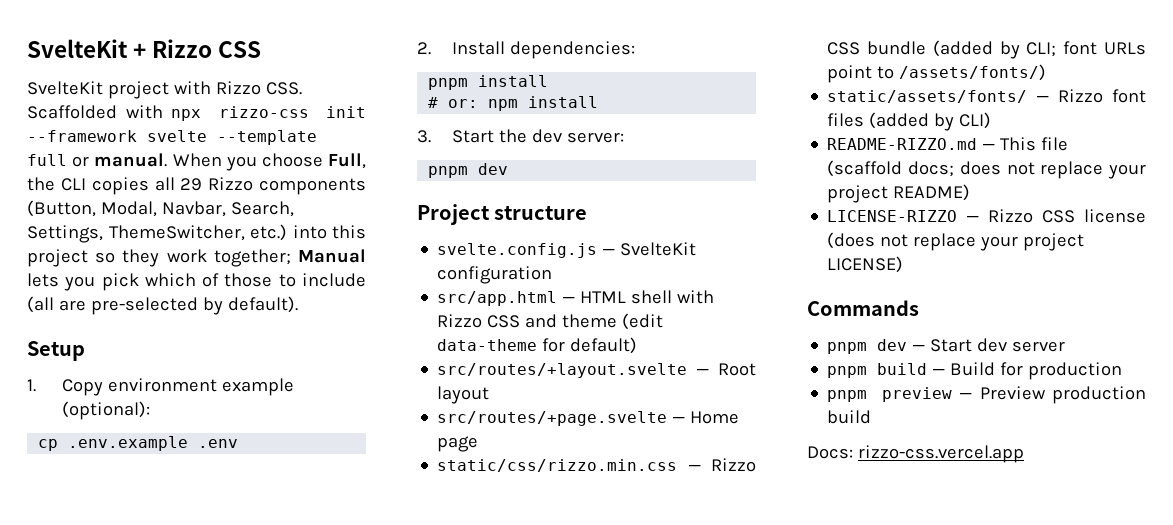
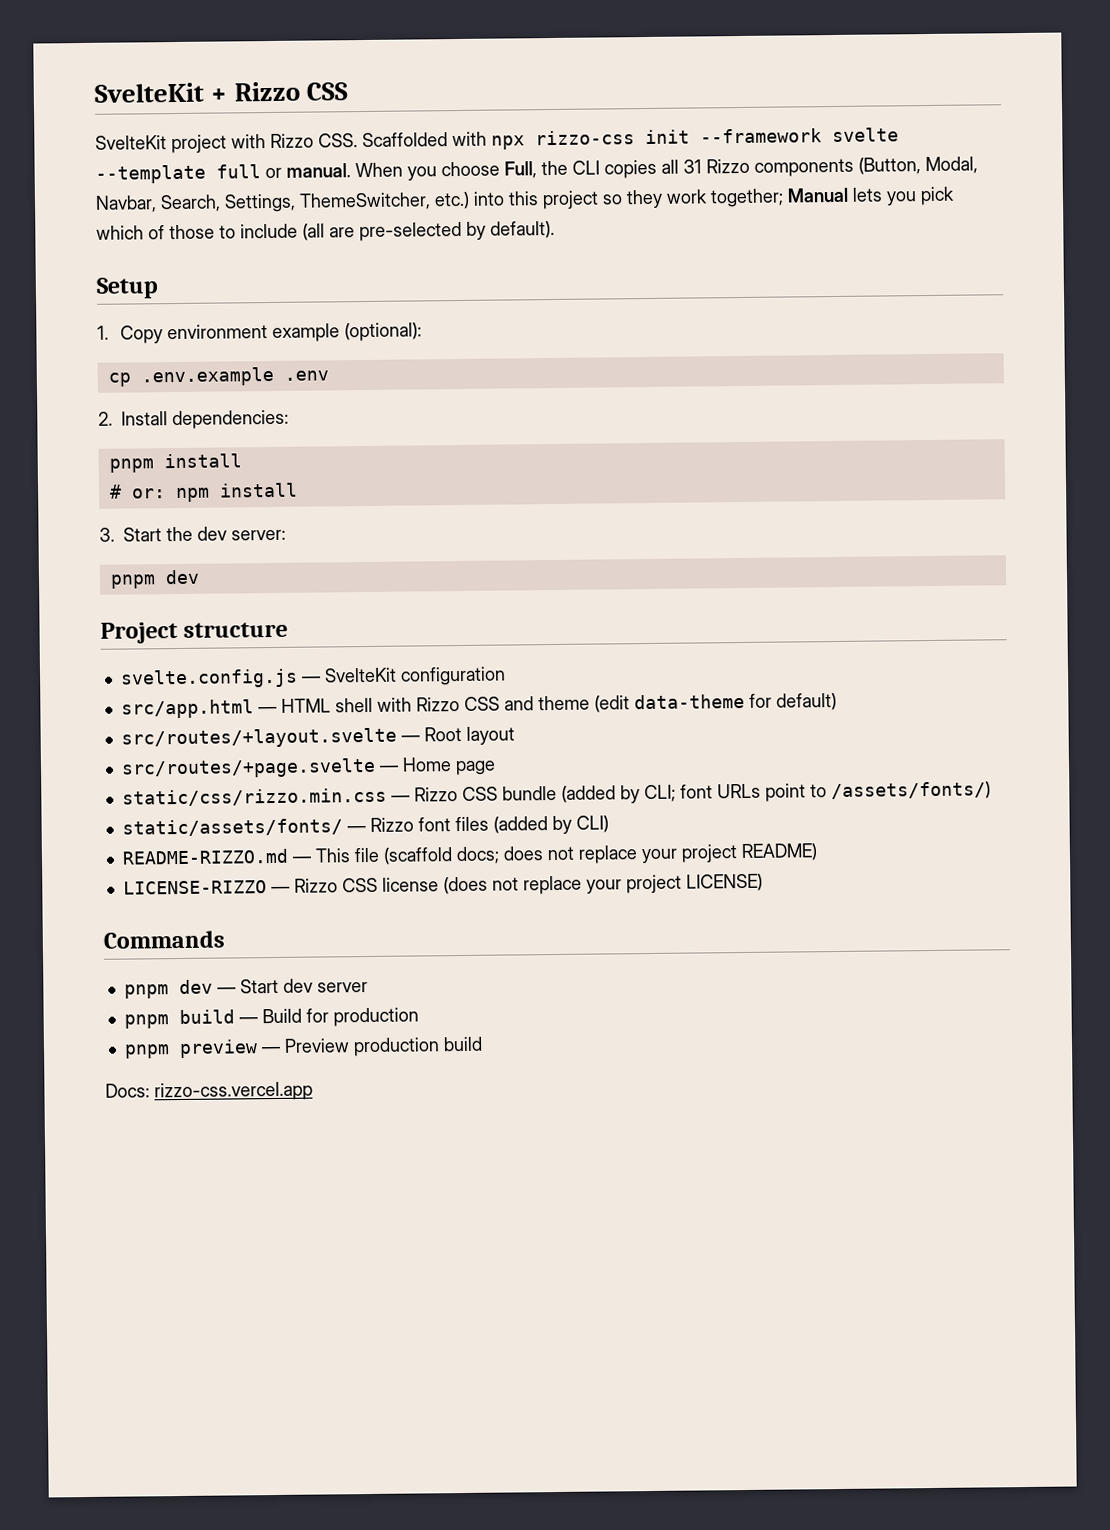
[180,178,203,191] 29 -> [683,159,702,174] 31

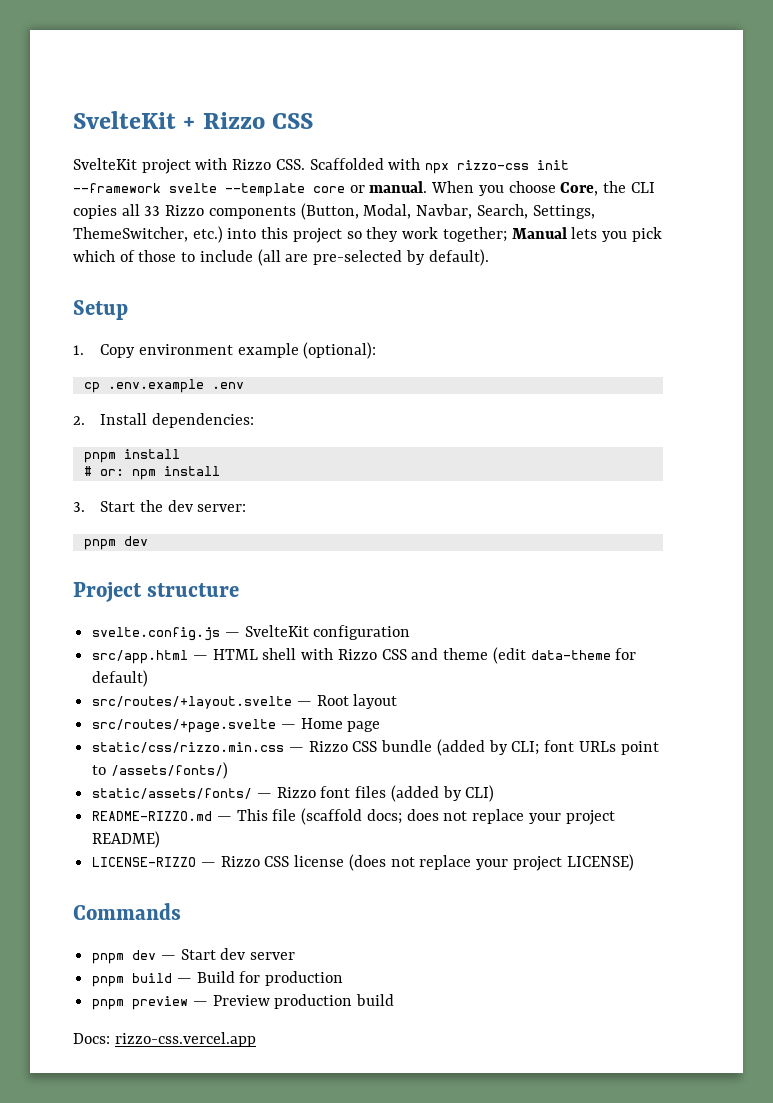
[216,164,261,179] full -> [313,186,345,193] core
[504,161,537,179] Full, -> [560,182,599,196] Core,
[683,159,702,174] 31 -> [144,206,161,216] 33

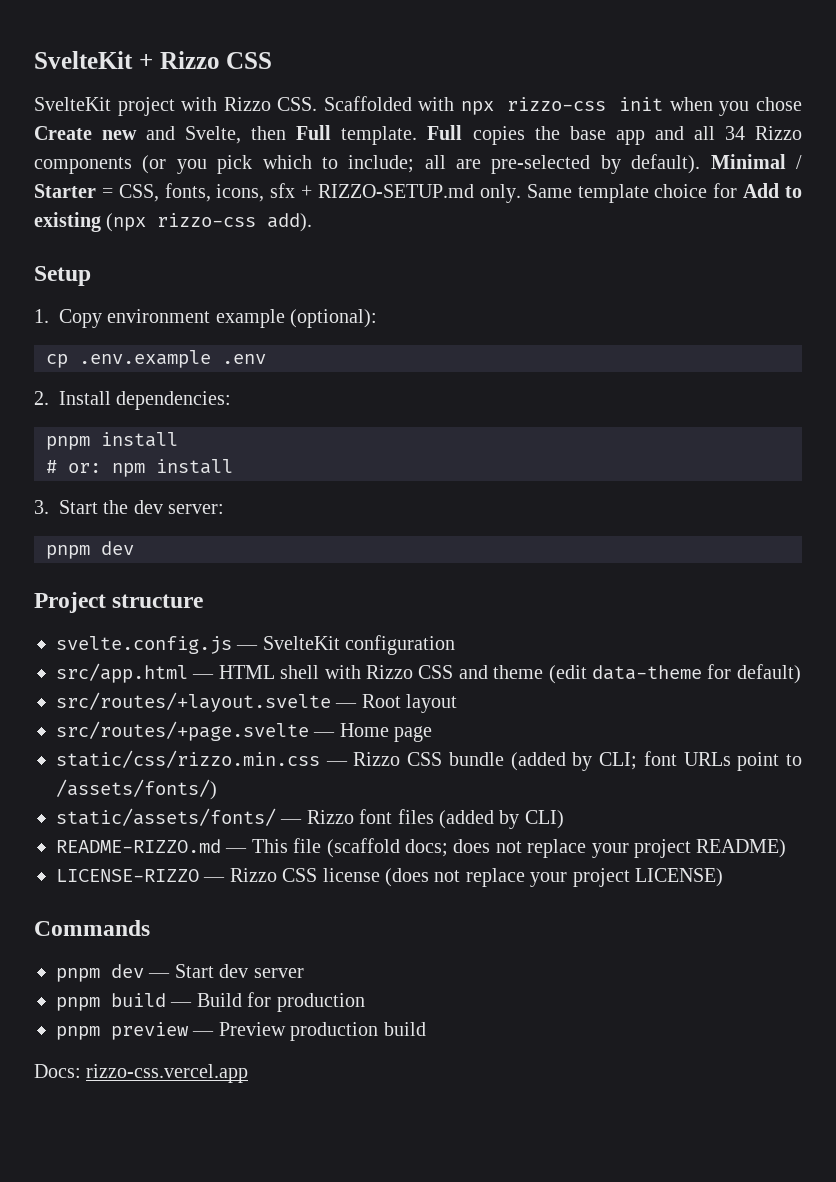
[73,181,655,197] [73,203,595,220] [73,226,662,243] [73,249,489,266] --framework svelte --template core or manual. When you choose Core, the CLI copies all 33 Rizzo components (Button, Modal, Navbar, Search, Settings, ThemeSwitcher, etc.) into this project so they work together; Manual lets you pick which of those to include (all are pre-selected by default). -> [669,97,802,116] [34,125,803,145] [34,154,802,174] [34,183,803,203] [34,212,313,232] when you chose Create new and Svelte, then Full template. Full copies the base app and all 34 Rizzo components (or you pick which to include; all are pre-selected by default). Minimal / Starter = CSS, fonts, icons, sfx + RIZZO-SETUP.md only. Same template choice for Add to existing (npx rizzo-css add).

